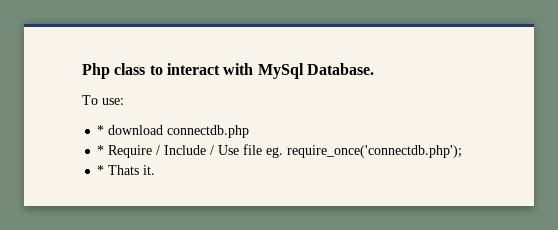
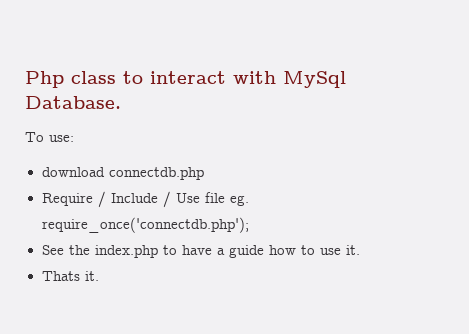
[97,125,105,135] * -> (74, 138) none
[97,145,105,155] * -> (204, 173) none
[97,165,105,175] * -> [41,245,360,258] See the index.php to have a guide how to use it. //

